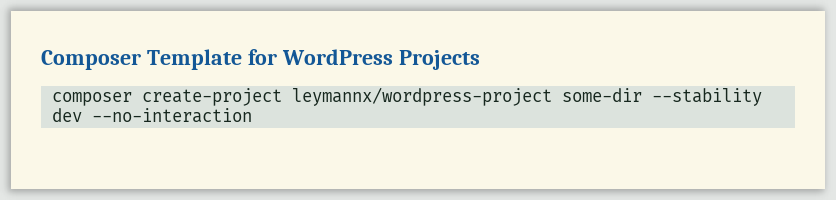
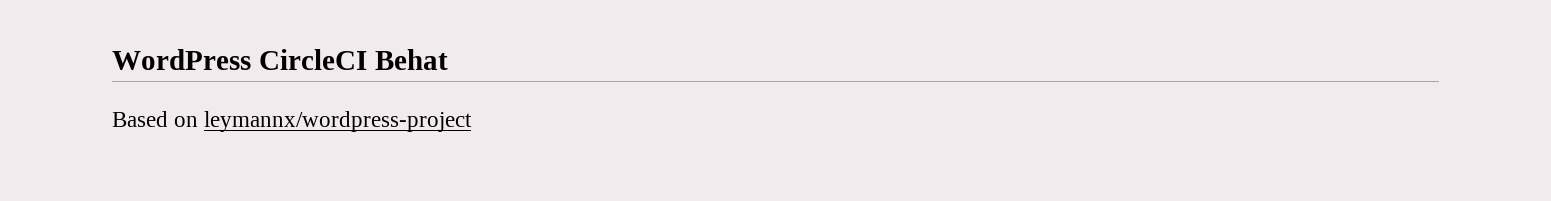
[41,49,480,70] [51,87,762,106] [51,108,252,123] Composer Template for WordPress Projects // composer create-project leymannx/wordpress-project some-dir --stability dev --no-interaction -> [112,49,448,70] [112,111,473,132] WordPress CircleCI Behat // Based on leymannx/wordpress-project

